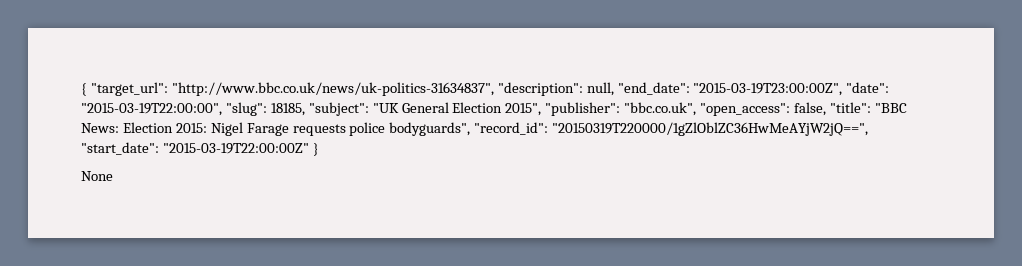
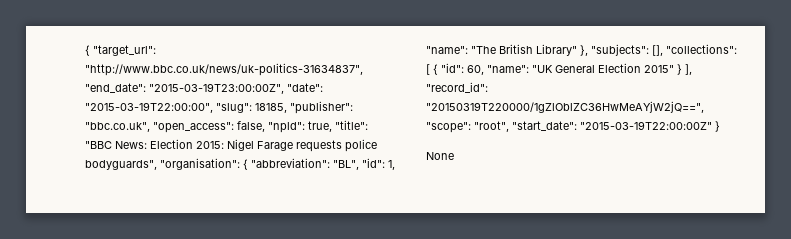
[497,82,614,96] "description": null, -> (363, 69) none
[308,102,542,116] "subject": "UK General Election 2015", -> (287, 108) none
(827, 109) none -> [268,121,332,133] "npld": true,
[474,122,869,136] "record_id": "20150319T220000/1gZlOblZC36HwMeAYjW2jQ==", -> [160,158,395,170] [426,44,737,56] [426,63,692,75] [426,82,488,93] [426,101,704,113] [426,121,509,133] "organisation": { "abbreviation": "BL", "id": 1, "name": "The British Library" }, "subjects": [], "collections": [ { "id": 60, "name": "UK General Election 2015" } ], "record_id": "20150319T220000/1gZlOblZC36HwMeAYjW2jQ==", "scope": "root",

